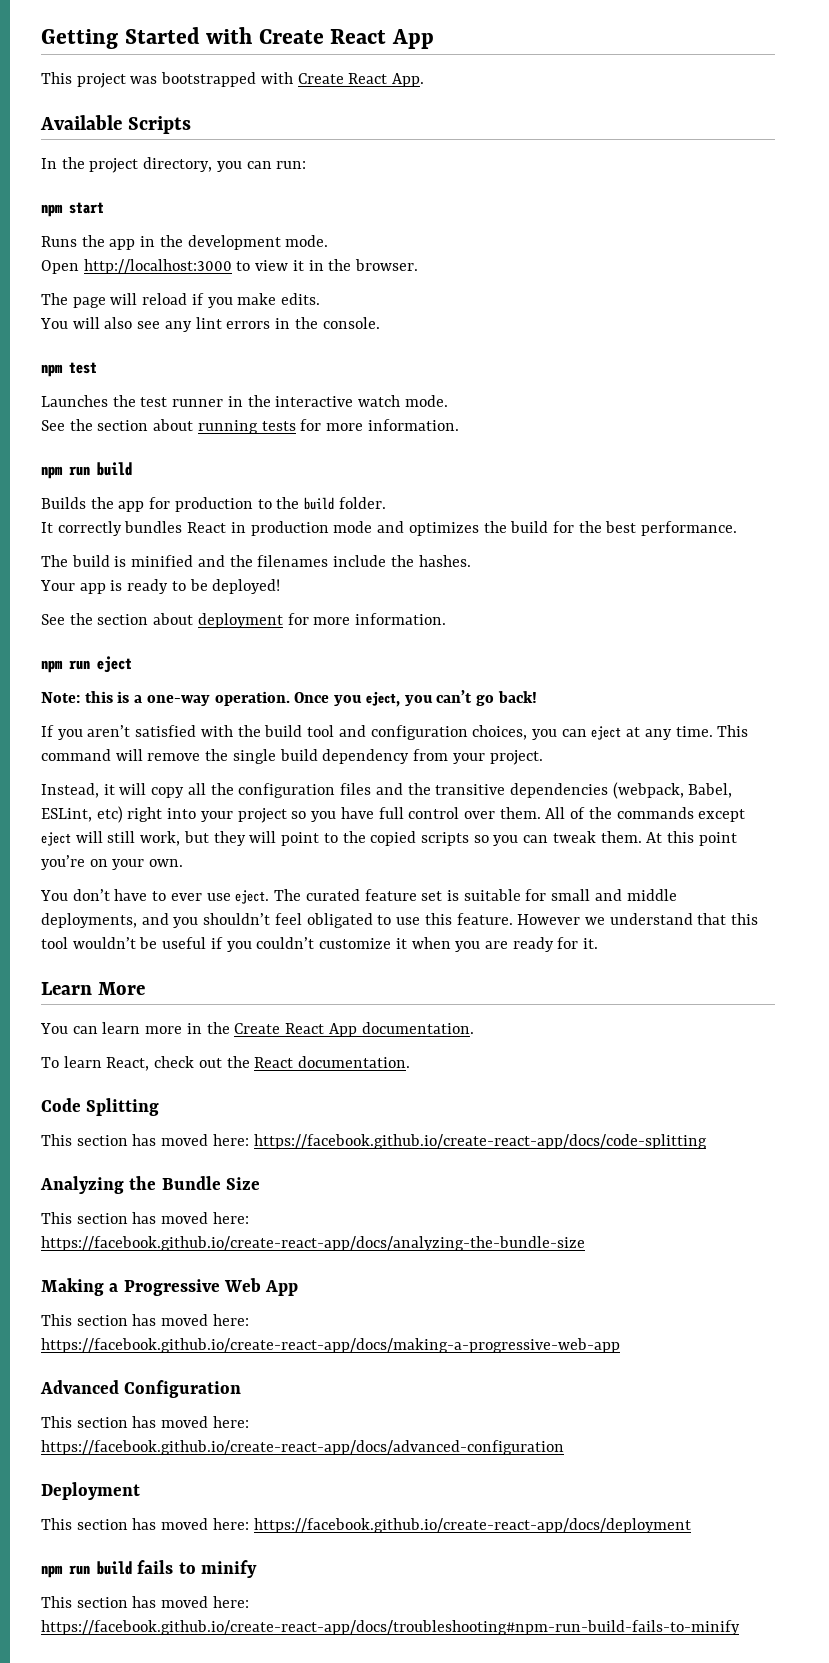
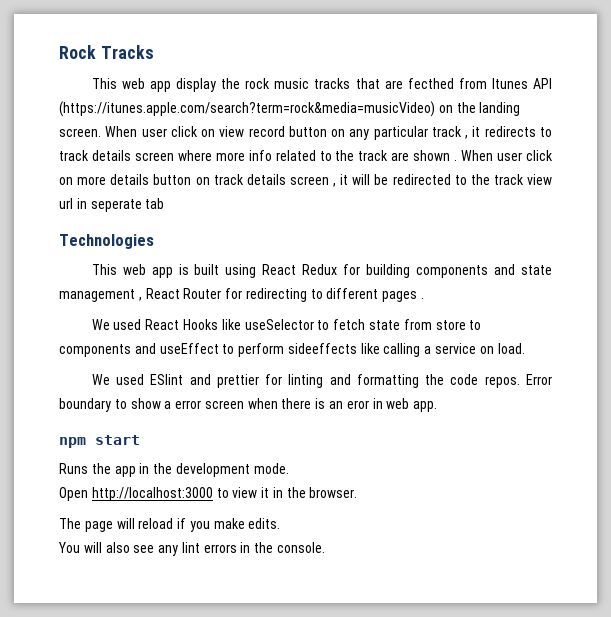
[41,27,435,49] [41,72,425,88] [40,115,191,134] [41,157,307,173] Getting Started with Create React App // This project was bootstrapped with Create React App. // Available Scripts // In the project directory, you can run: -> [59,45,154,59] [91,78,553,92] [59,101,521,117] [59,126,552,140] [59,150,553,161] [59,174,552,187] [59,198,165,212] [59,234,154,249] [91,264,552,278] [59,288,425,302] [91,319,482,330] [59,343,525,357] [91,374,553,388] [59,398,438,412] Rock Tracks // This web app display the rock music tracks that are fecthed from Itunes API (https://itunes.apple.com/search?term=rock&media=musicVideo) on the landing screen. When user click on view record button on any particular track , it redirects to track details screen where more info related to the track are shown . When user click on more details button on track details screen , it will be redirected to the track view url in seperate tab // Technologies // This web app is built using React Redux for building components and state management , React Router for redirecting to different pages . // We used React Hooks like useSelector to fetch state from store to components and useEffect to perform sideeffects like calling a service on load. // We used ESlint and prettier for linting and formatting the code repos. Error boundary to show a error screen when there is an eror in web app.
[41,362,97,377] [41,395,448,407] [41,419,459,434] [41,462,132,479] [41,497,386,512] [41,521,738,536] [41,555,471,567] [40,579,281,594] [41,613,447,628] [41,656,132,673] [41,690,537,707] [41,725,749,740] [41,749,543,765] [41,782,733,799] [41,806,746,823] [41,831,737,846] [41,855,184,870] [40,889,677,904] [41,913,759,928] [41,937,599,952] [41,982,145,995] [40,1022,474,1037] [41,1056,411,1071] [41,1098,160,1116] [41,1134,707,1149] [40,1176,260,1194] [41,1212,249,1224] [41,1236,585,1251] [41,1278,299,1296] [41,1314,249,1326] [41,1338,620,1353] [40,1380,242,1398] [41,1416,249,1428] [41,1440,564,1455] [41,1482,140,1500] [41,1518,691,1533] [41,1560,257,1578] [41,1596,249,1608] [41,1620,740,1635] // npm test // Launches the test runner in the interactive watch mode. // See the section about running tests for more information. // npm run build // Builds the app for production to the build folder. // It correctly bundles React in production mode and optimizes the build for the best performance. // The build is minified and the filenames include the hashes. // Your app is ready to be deployed! // See the section about deployment for more information. // npm run eject // Note: this is a one-way operation. Once you eject, you can’t go back! // If you aren’t satisfied with the build tool and configuration choices, you can eject at any time. This command will remove the single build dependency from your project. // Instead, it will copy all the configuration files and the transitive dependencies (webpack, Babel, ESLint, etc) right into your project so you have full control over them. All of the commands except eject will still work, but they will point to the copied scripts so you can tweak them. At this point you’re on your own. // You don’t have to ever use eject. The curated feature set is suitable for small and middle deployments, and you shouldn’t feel obligated to use this feature. However we understand that this tool wouldn’t be useful if you couldn’t customize it when you are ready for it. // Learn More // You can learn more in the Create React App documentation. // To learn React, check out the React documentation. // Code Splitting // This section has moved here: https://facebook.github.io/create-react-app/docs/code-splitting // Analyzing the Bundle Size // This section has moved here: https://facebook.github.io/create-react-app/docs/analyzing-the-bundle-size // Making a Progressive Web App // This section has moved here: https://facebook.github.io/create-react-app/docs/making-a-progressive-web-app // Advanced Configuration // This section has moved here: https://facebook.github.io/create-react-app/docs/advanced-configuration // Deployment // This section has moved here: https://facebook.github.io/create-react-app/docs/deployment // npm run build fails to minify // This section has moved here: https://facebook.github.io/create-react-app/docs/troubleshooting#npm-run-build-fails-to-minify -> (326, 547) none

